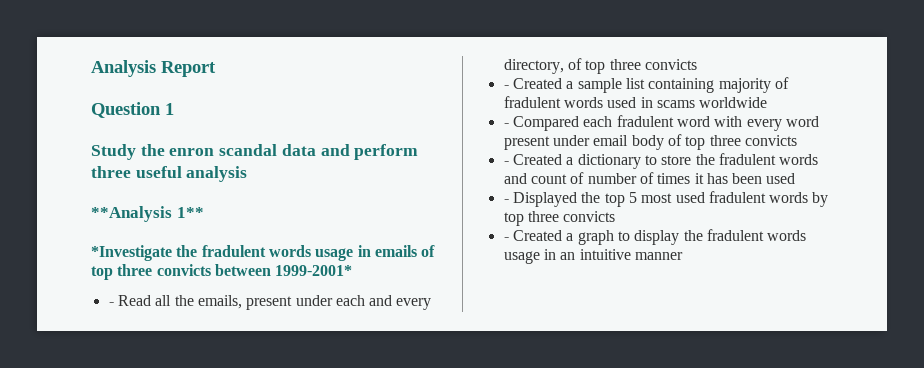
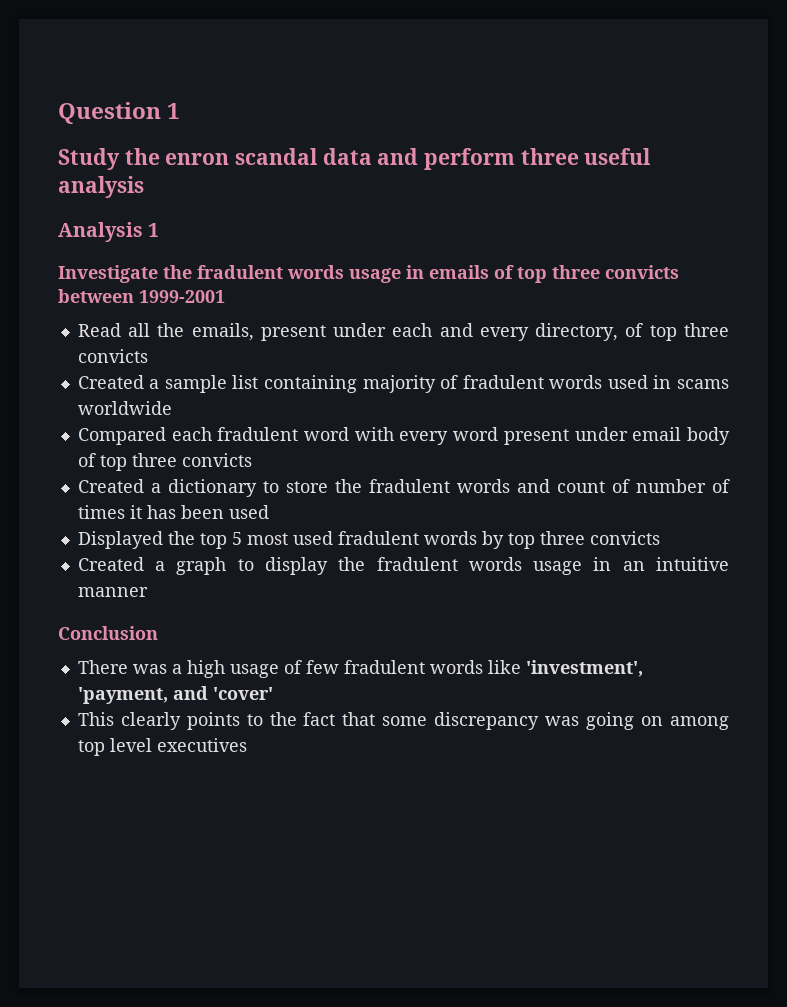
[91,60,216,77] Analysis Report // -> (58, 113) none
[91,206,204,222] [91,245,172,261] **Analysis 1** // *Investigate -> [58,222,160,242] [58,265,158,283] Analysis 1 // Investigate
[275,265,353,276] [108,302,114,306] 1999-2001* // - -> [139,290,225,303] 1999-2001 //
[503,85,509,89] - -> (148, 356) none
[503,123,509,127] - -> (172, 408) none
[503,161,509,165] - -> (252, 460) none
[503,199,509,203] - -> (269, 512) none
[503,237,509,241] - -> (660, 538) none
(683, 256) none -> [58,626,158,640] [77,660,643,678] [77,686,273,704] [77,712,730,730] [77,738,247,756] // Conclusion // There was a high usage of few fradulent words like 'investment', 'payment, and 'cover' // This clearly points to the fact that some discrepancy was going on among top level executives

